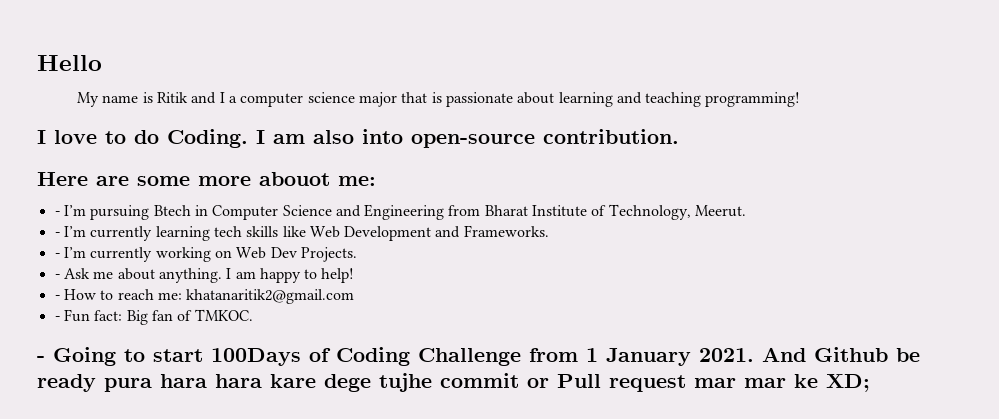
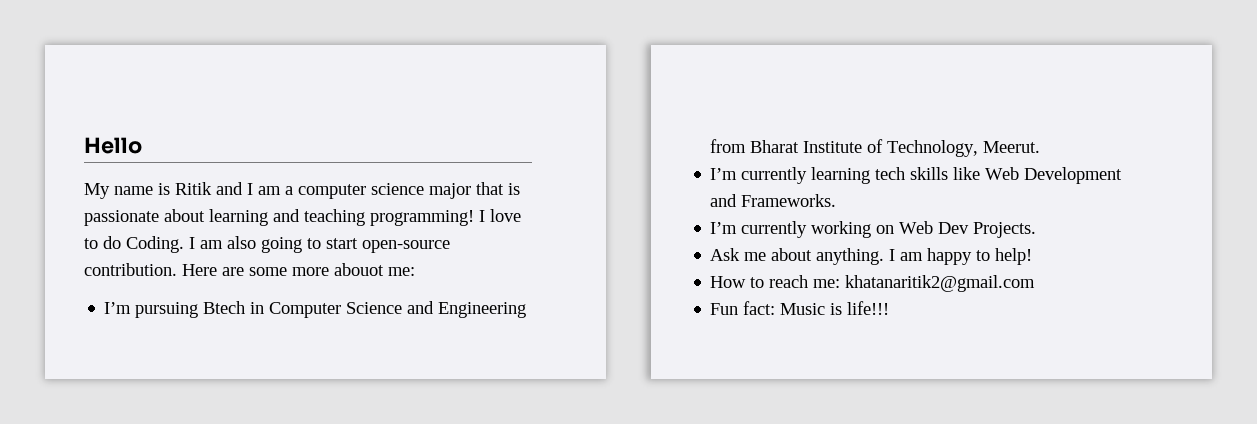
(225, 97) none -> [258,186,281,195] am
(801, 99) // -> (474, 218) none
[362,129,403,144] into -> [261,237,358,253] going to start
(679, 136) // -> (177, 269) none
[54,211,60,216] - -> (415, 271) none
[54,232,60,237] - -> (1041, 147) none
[54,253,60,258] - -> (837, 200) none
[54,274,60,279] - -> (1037, 230) none
[54,295,60,300] - -> (1033, 256) none
[54,316,60,321] - -> (1036, 283) none
[126,309,253,325] [37,347,920,366] [37,373,870,392] Big fan of TMKOC. // - Going to start 100Days of Coding Challenge from 1 January 2021. And Github be ready pura hara hara kare dege tujhe commit or Pull request mar mar ke XD; -> [780,301,890,315] Music is life!!!

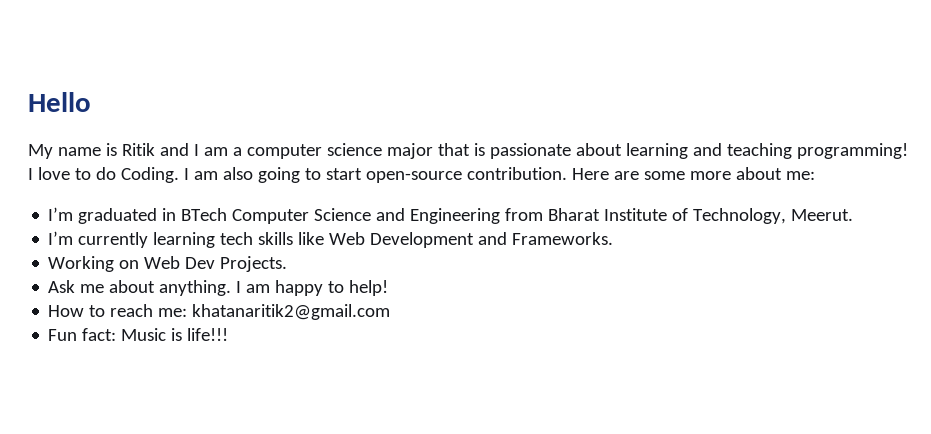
[334,263,384,276] abouot -> [735,167,782,180] about
[135,301,265,318] pursuing Btech in -> [78,208,228,224] graduated in BTech
[710,221,872,238] I’m currently working -> [48,256,115,272] Working

